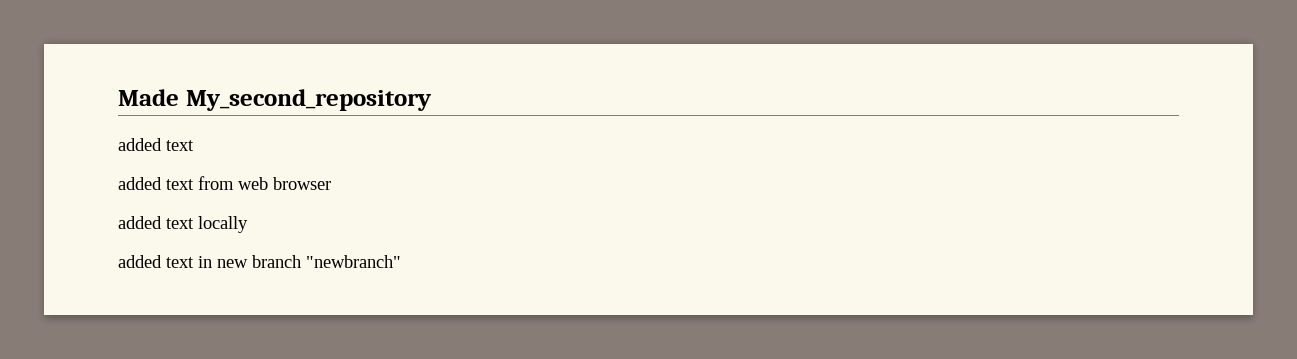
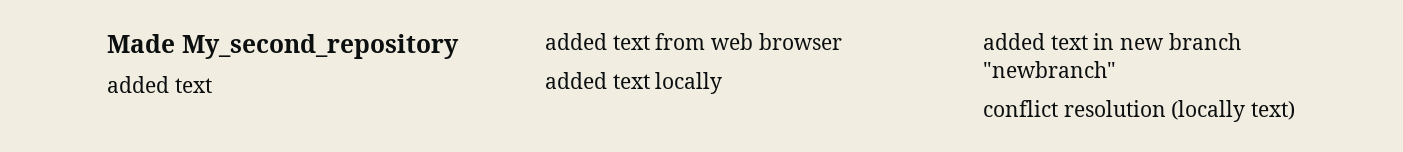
(401, 261) none -> [983,100,1296,122] // conflict resolution (locally text)

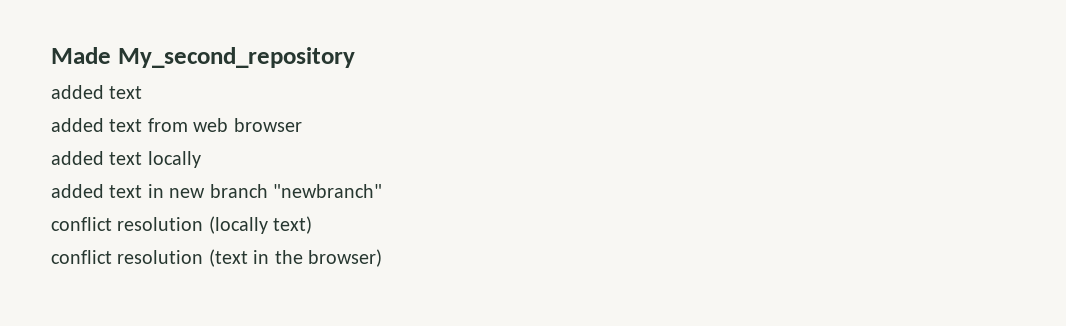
(1296, 110) none -> [51,249,382,267] // conflict resolution (text in the browser)

